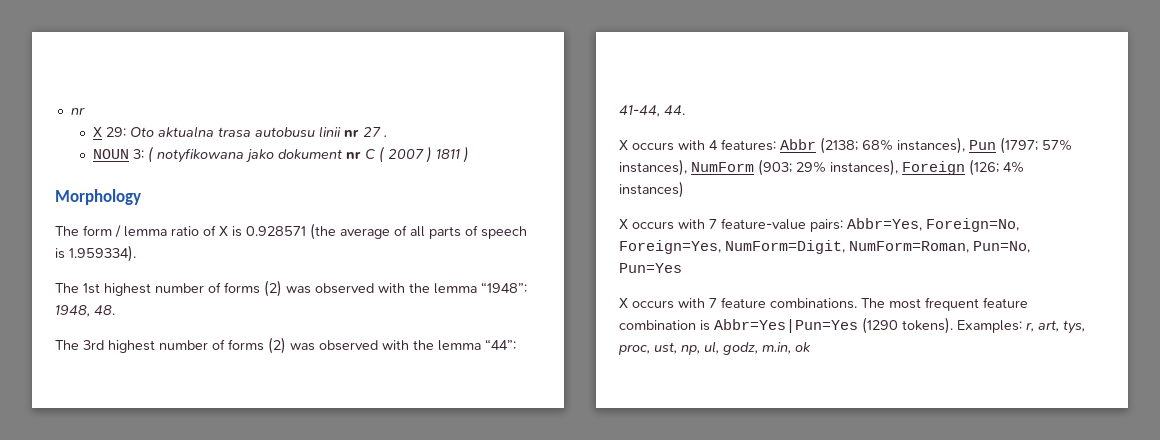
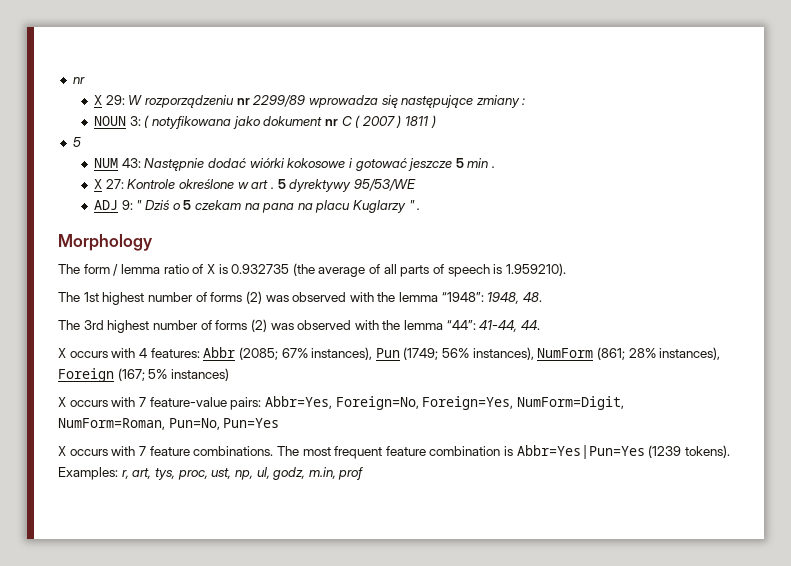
[129,126,387,138] Oto aktualna trasa autobusu linii nr 27 . -> [128,95,526,108] W rozporządzeniu nr 2299/89 wprowadza się następujące zmiany :
(469, 154) none -> [72,137,81,147] [93,158,496,171] [93,179,416,192] [93,200,421,213] // 5 // NUM 43: Następnie dodać wiórki kokosowe i gotować jeszcze 5 min . // X 27: Kontrole określone w art . 5 dyrektywy 95/53/WE // ADJ 9: " Dziś o 5 czekam na pana na placu Kuglarzy " .
[246,226,306,236] 0.928571 -> [231,264,290,274] 0.932735
[69,245,136,262] 1.959334). -> [505,263,566,276] 1.959210).
[820,137,1072,154] [619,159,1024,176] (2138; 68% instances), Pun (1797; 57% instances), NumForm (903; 29% instances), Foreign (126; 4% -> [238,347,721,360] [58,368,168,382] (2085; 67% instances), Pun (1749; 56% instances), NumForm (861; 28% instances), Foreign (167; 5%
[862,317,898,334] (1290 -> [648,445,682,458] (1239
[795,342,811,352] ok -> [338,467,364,480] prof

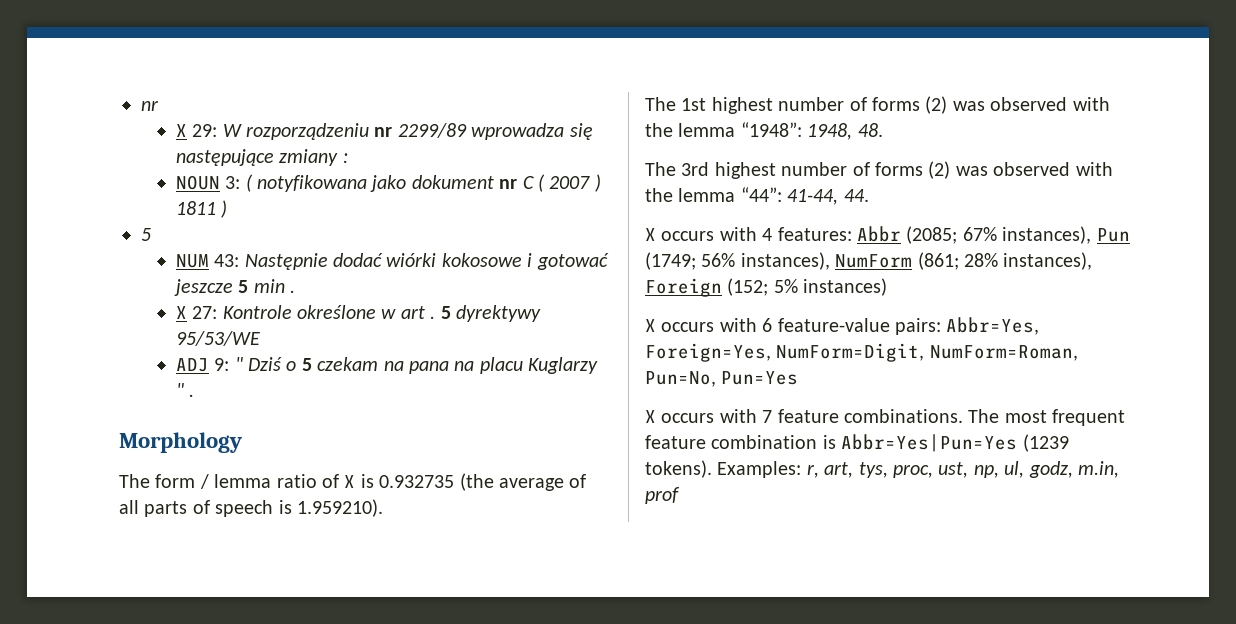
[117,368,145,381] (167; -> [727,278,769,296] (152;
[138,397,146,407] 7 -> [762,318,773,332] 6
[335,396,419,410] Foreign=No, -> (1040, 326) none

